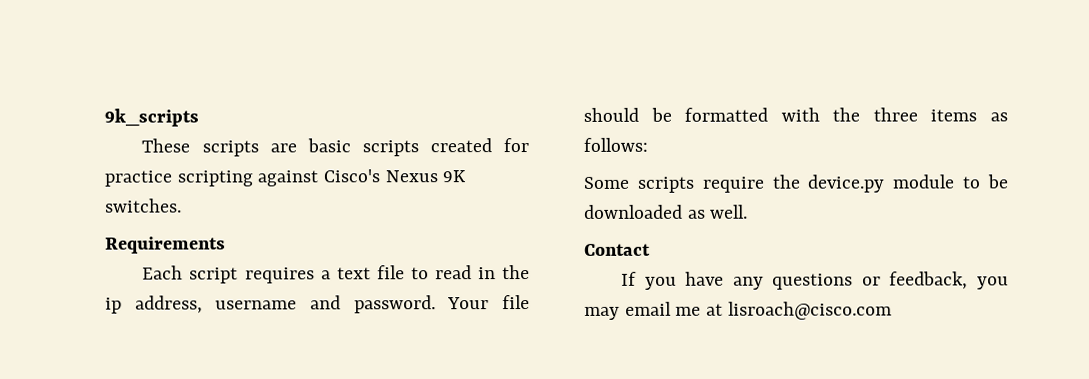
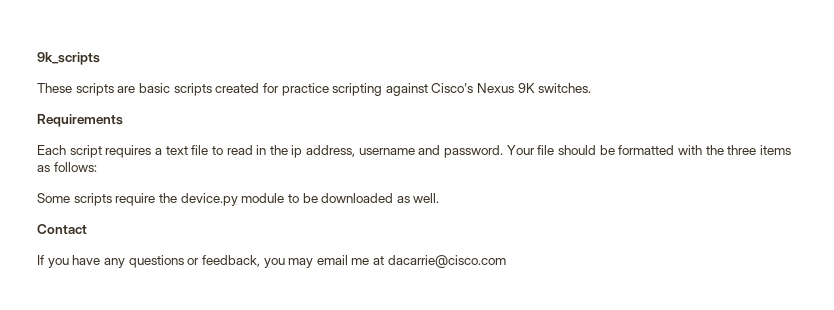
[727,301,892,320] lisroach@cisco.com -> [387,255,506,268] dacarrie@cisco.com

